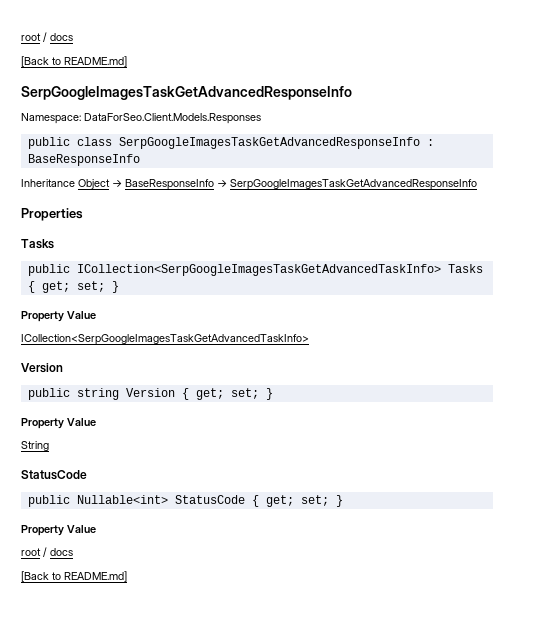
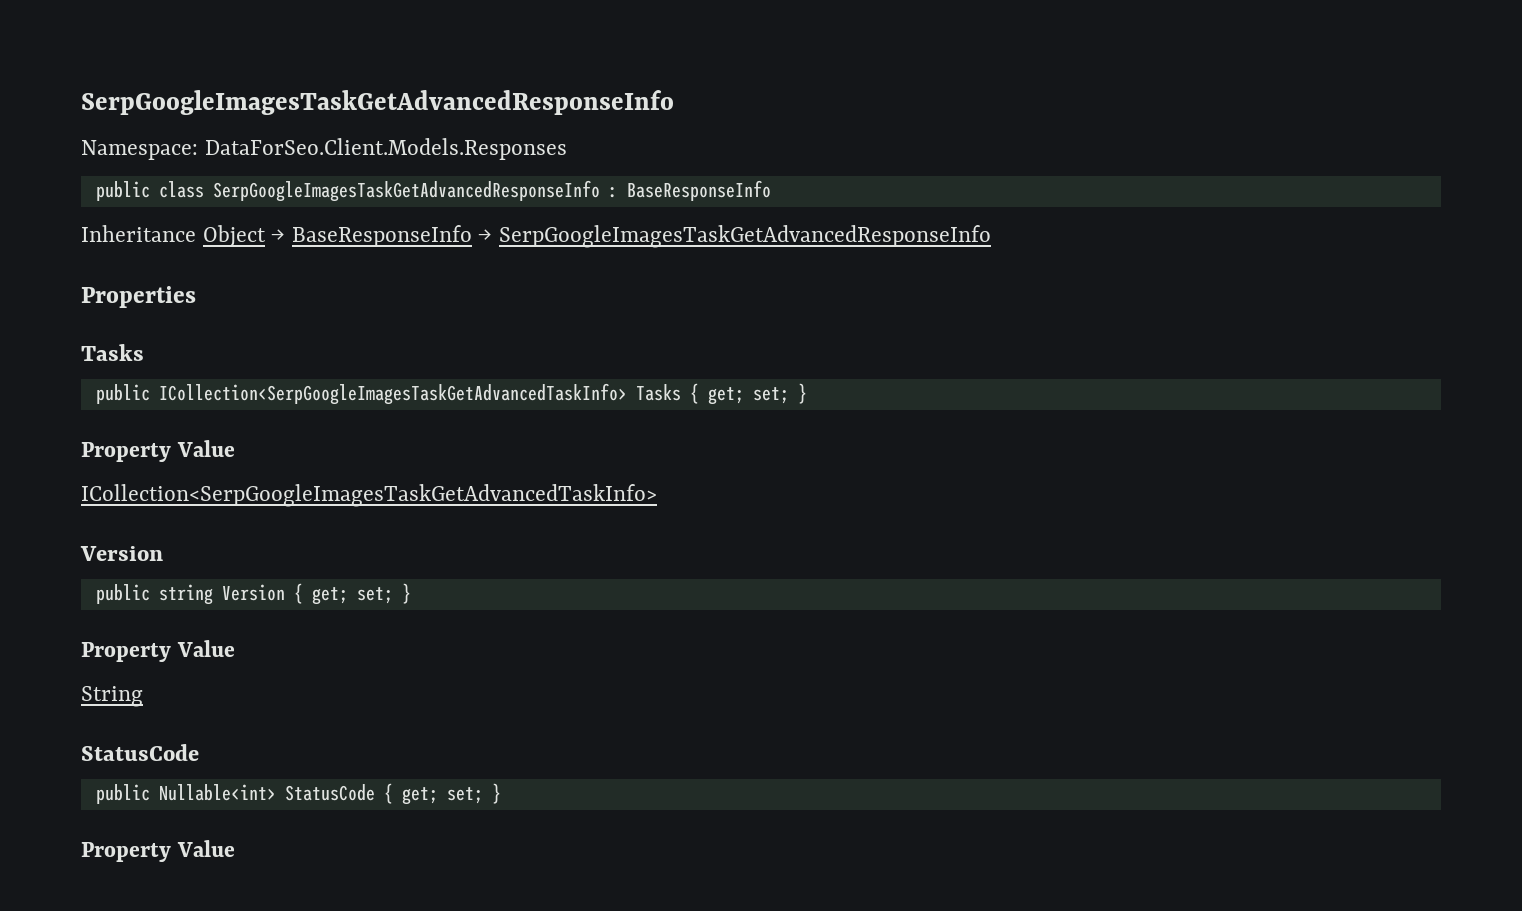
[21,32,73,42] [21,56,127,67] root / docs // [Back to README.md] // -> (81, 102) none
[21,547,73,557] [21,571,127,582] // root / docs // [Back to README.md] -> (235, 848) none

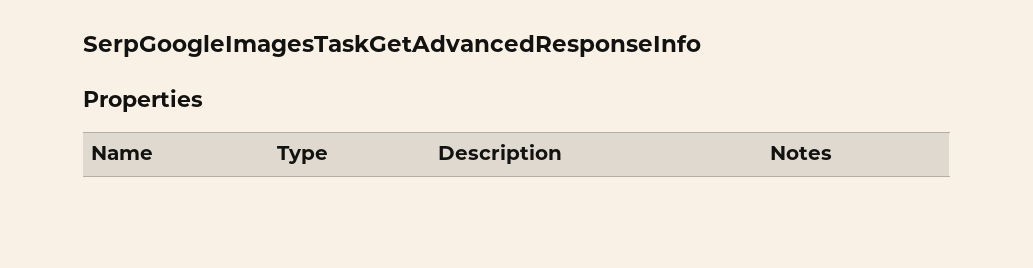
[81,90,674,115] [81,138,567,160] [95,180,771,202] [81,225,992,248] [81,286,196,308] [81,344,144,361] [95,383,807,405] [81,440,235,462] [81,484,657,507] [80,546,163,561] [95,583,411,605] [81,640,235,662] [81,686,143,707] [81,744,199,761] [95,783,501,805] [81,840,235,862] SerpGoogleImagesTaskGetAdvancedResponseInfo // Namespace: DataForSeo.Client.Models.Responses // public class SerpGoogleImagesTaskGetAdvancedResponseInfo : BaseResponseInfo // Inheritance Object → BaseResponseInfo → SerpGoogleImagesTaskGetAdvancedResponseInfo // Properties // Tasks // public ICollection<SerpGoogleImagesTaskGetAdvancedTaskInfo> Tasks { get; set; } // Property Value // ICollection<SerpGoogleImagesTaskGetAdvancedTaskInfo> // Version // public string Version { get; set; } // Property Value // String // StatusCode // public Nullable<int> StatusCode { get; set; } // Property Value -> [83,35,701,57] [83,89,203,112] [91,146,154,160] [277,146,329,164] [438,144,563,164] [770,146,833,160] SerpGoogleImagesTaskGetAdvancedResponseInfo // Properties // Name | Type | Description | Notes

